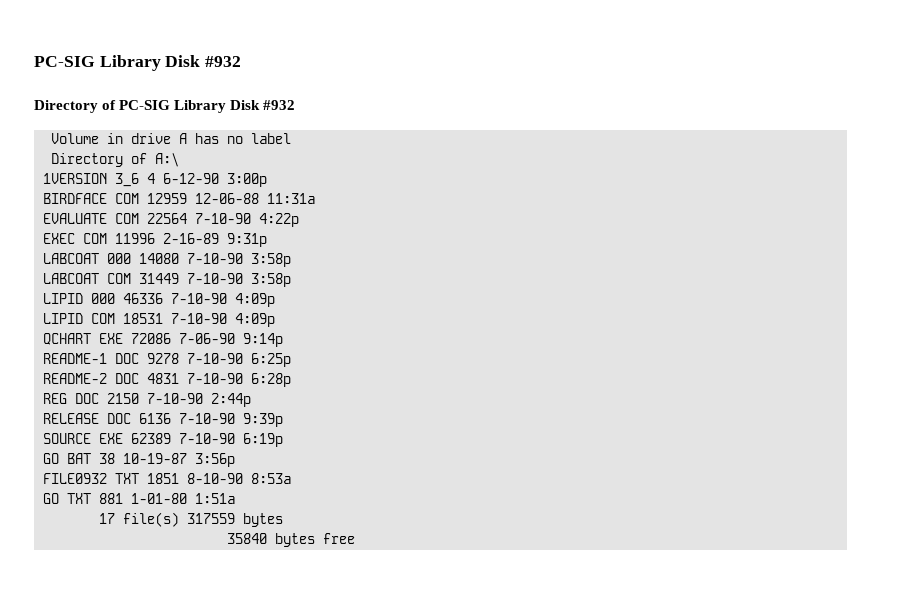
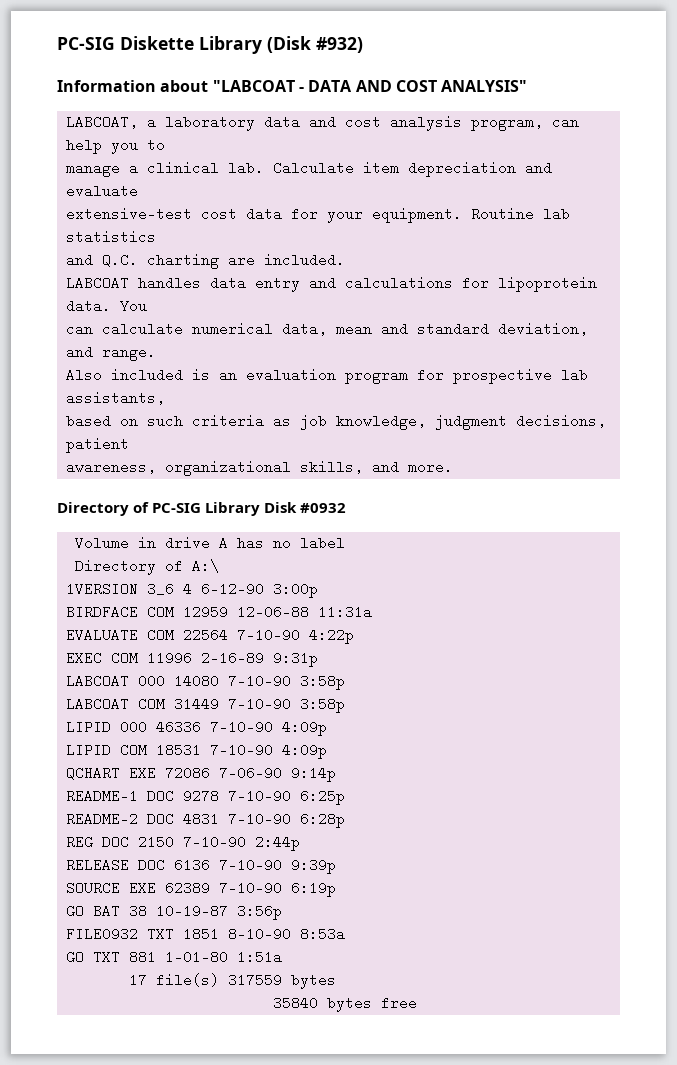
[34,55,242,71] PC-SIG Library Disk #932 -> [57,36,363,54] [57,80,528,92] [65,115,579,131] [65,138,165,154] [65,161,552,177] [65,184,138,198] [65,207,570,223] [65,230,156,244] [65,253,345,269] [65,276,597,292] [65,299,147,313] [65,322,588,336] [65,345,156,361] [65,368,588,384] [65,391,165,405] [65,414,606,430] [65,437,129,453] [65,460,453,476] PC-SIG Diskette Library (Disk #932) // Information about "LABCOAT - DATA AND COST ANALYSIS" // LABCOAT, a laboratory data and cost analysis program, can help you to // manage a clinical lab. Calculate item depreciation and evaluate // extensive-test cost data for your equipment. Routine lab statistics // and Q.C. charting are included. // LABCOAT handles data entry and calculations for lipoprotein data. You // can calculate numerical data, mean and standard deviation, and range. // Also included is an evaluation program for prospective lab assistants, // based on such criteria as job knowledge, judgment decisions, patient // awareness, organizational skills, and more.
[263,100,296,110] #932 -> [300,503,347,513] #0932

